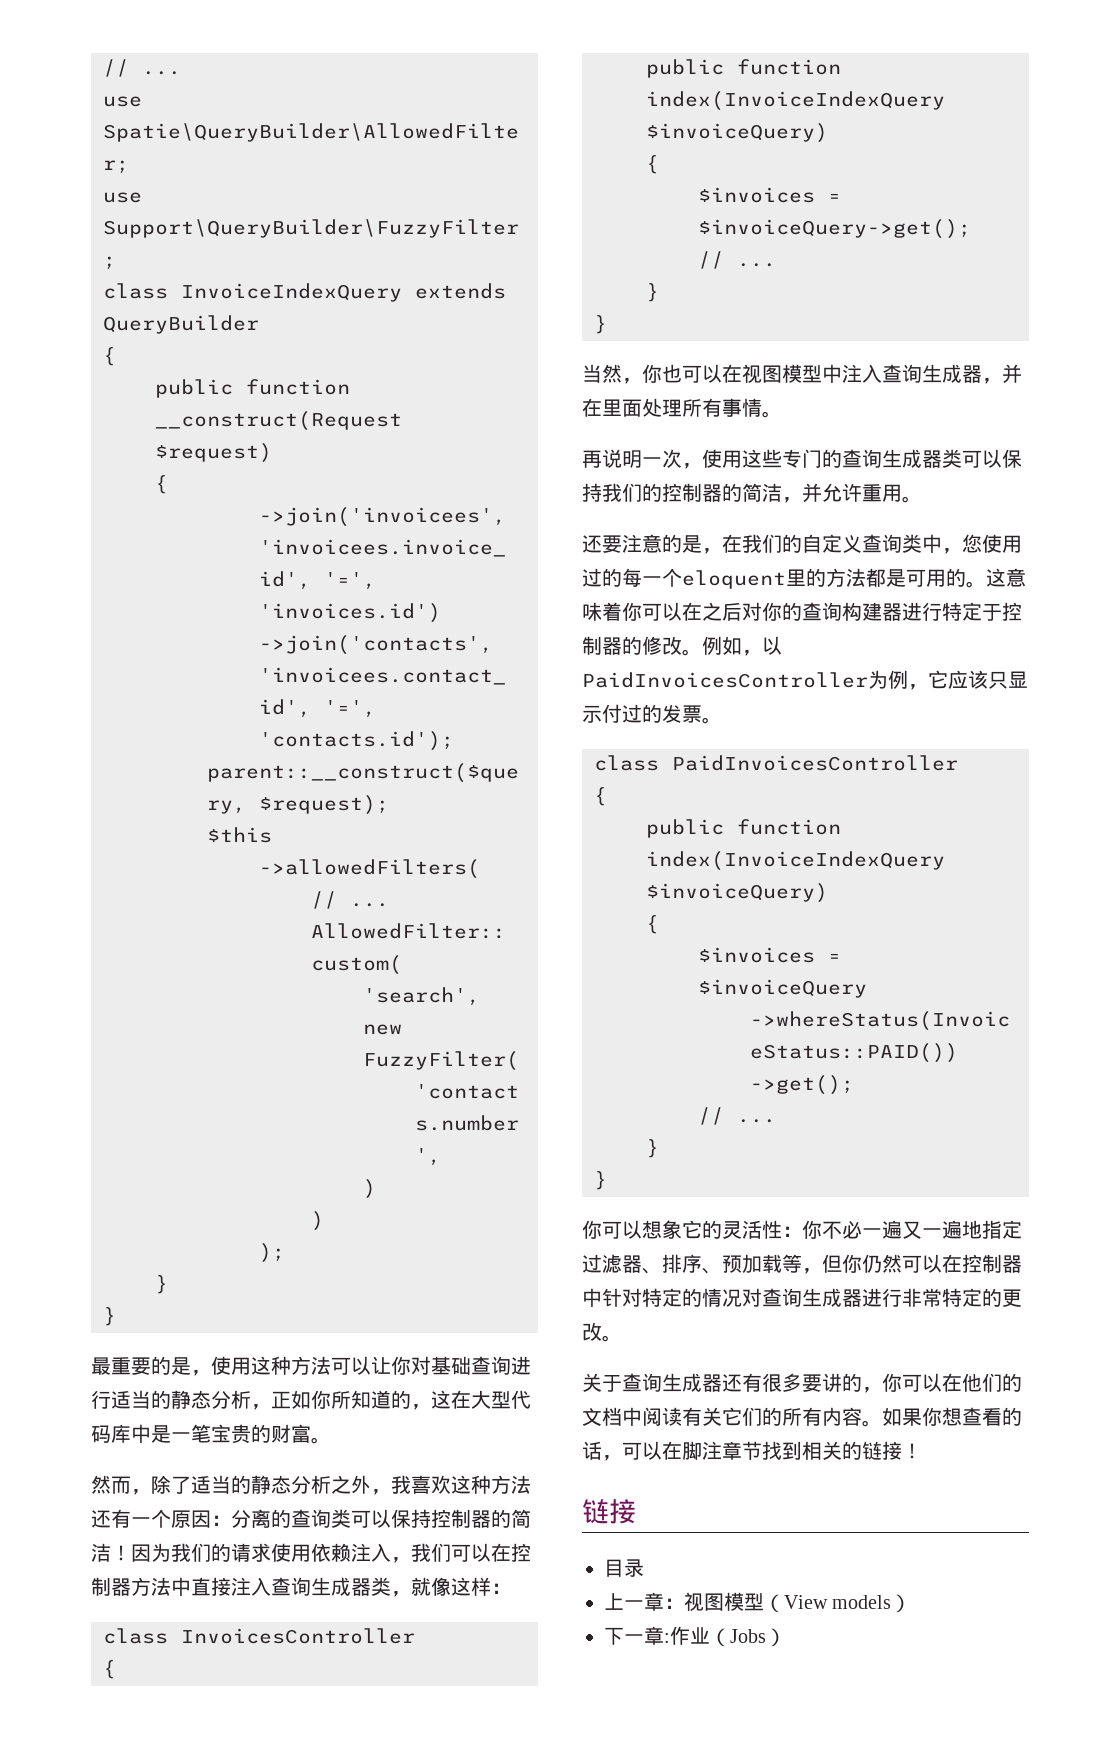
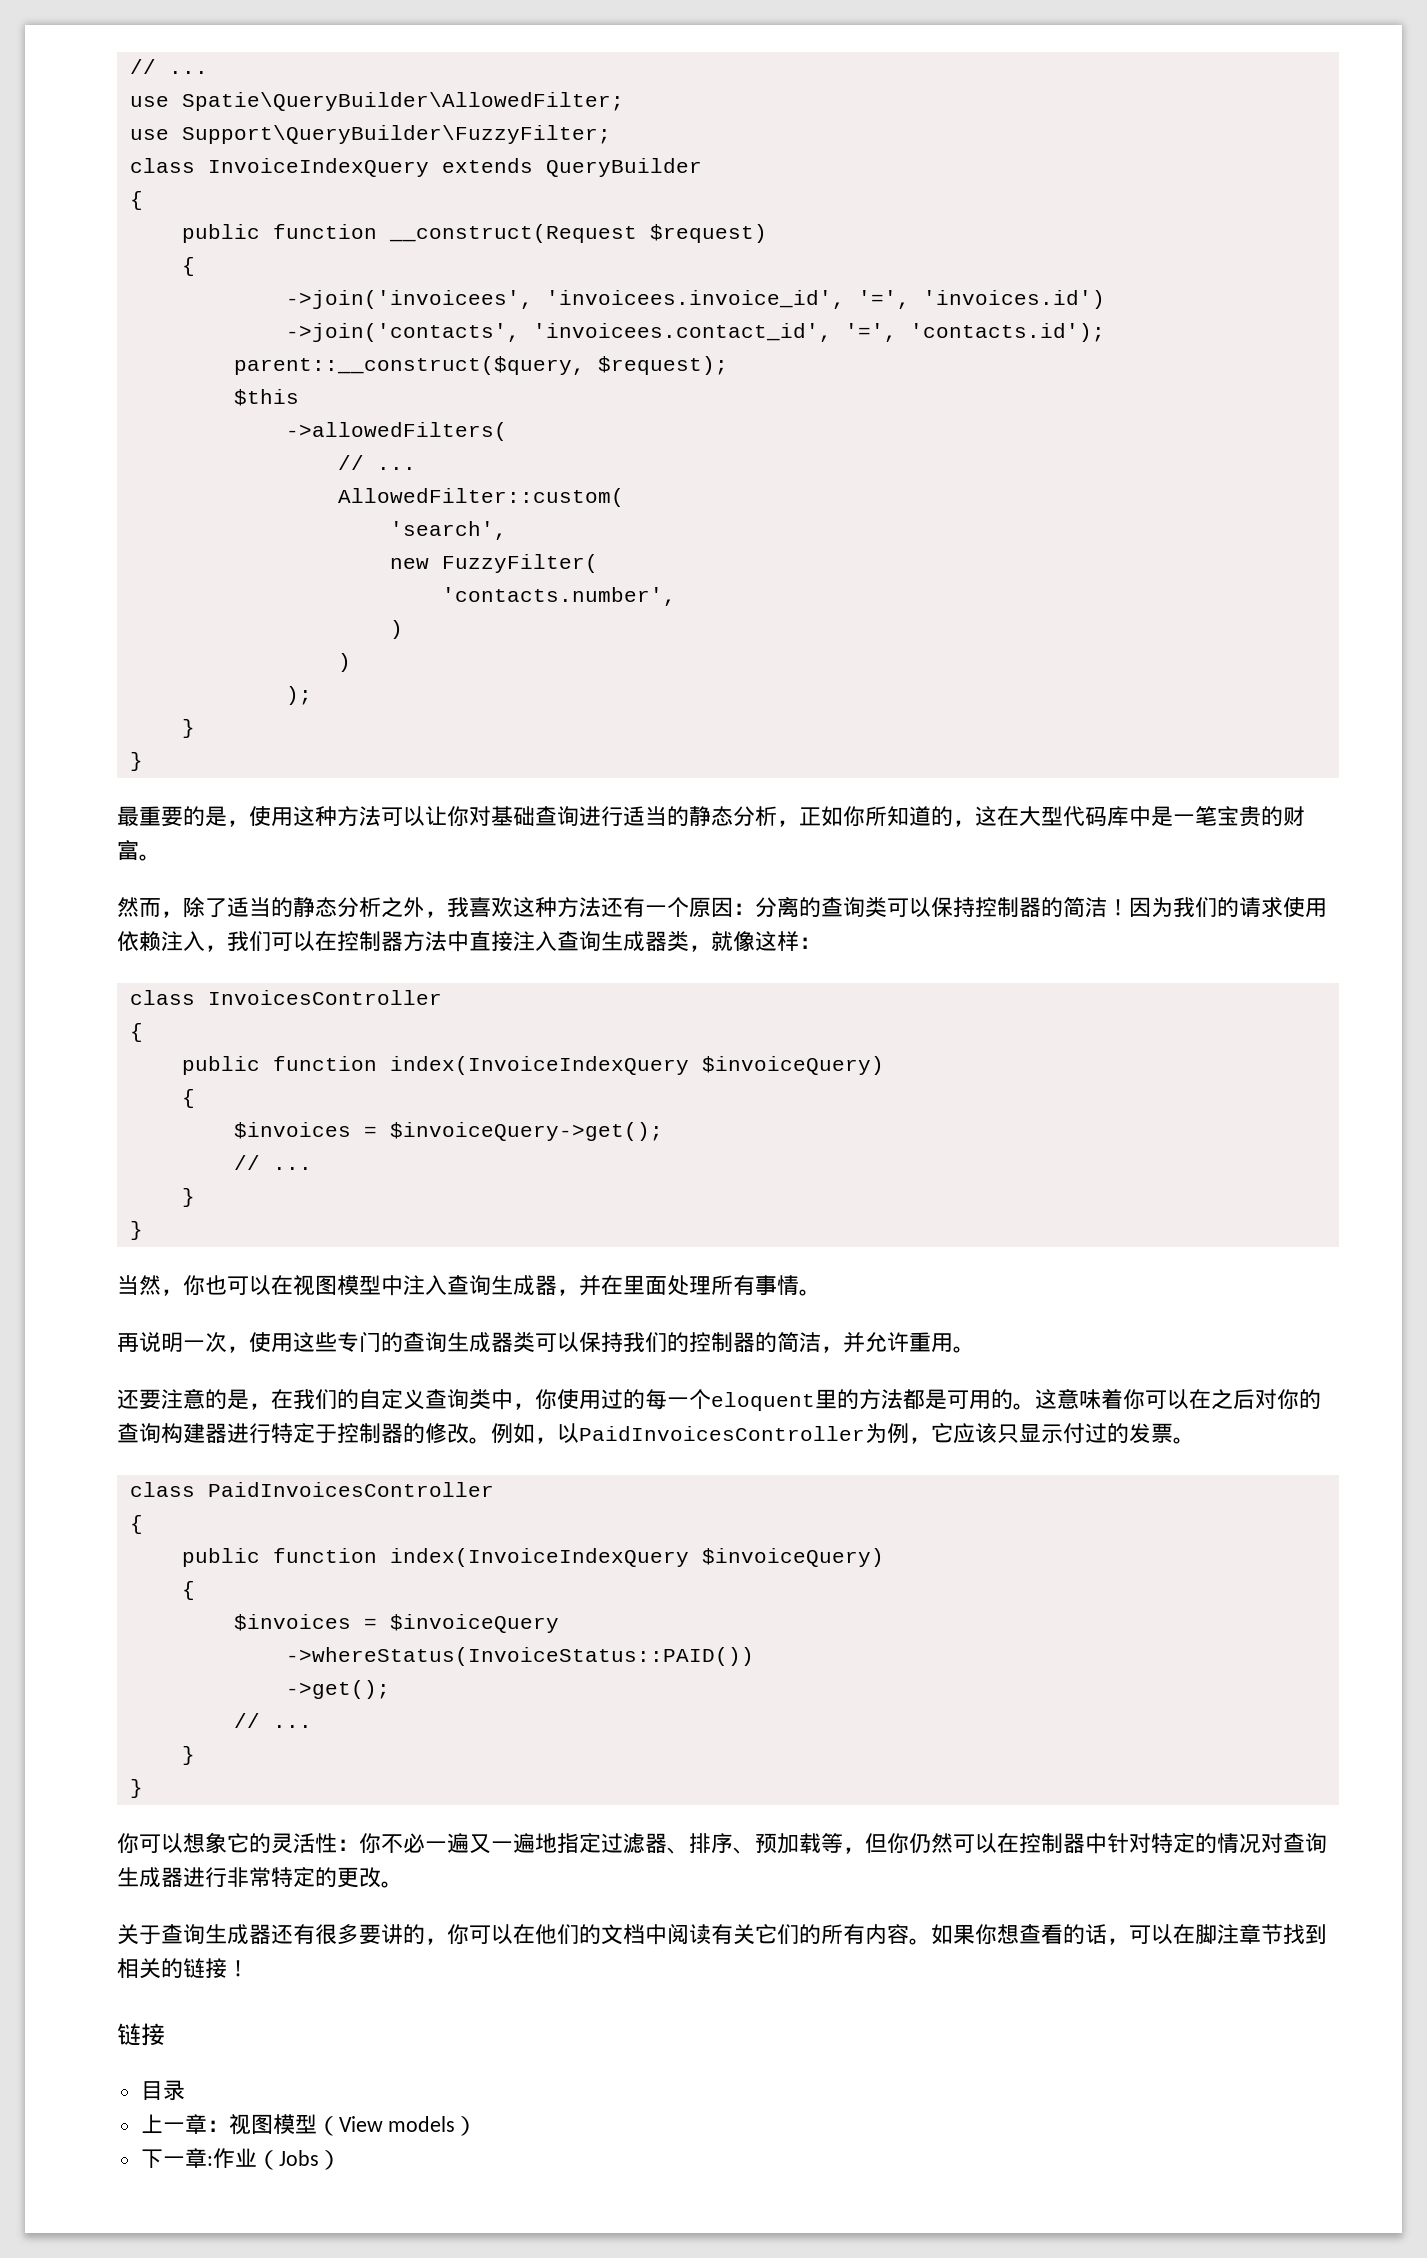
[962,534,982,553] 您 -> [535,1389,557,1410] 你

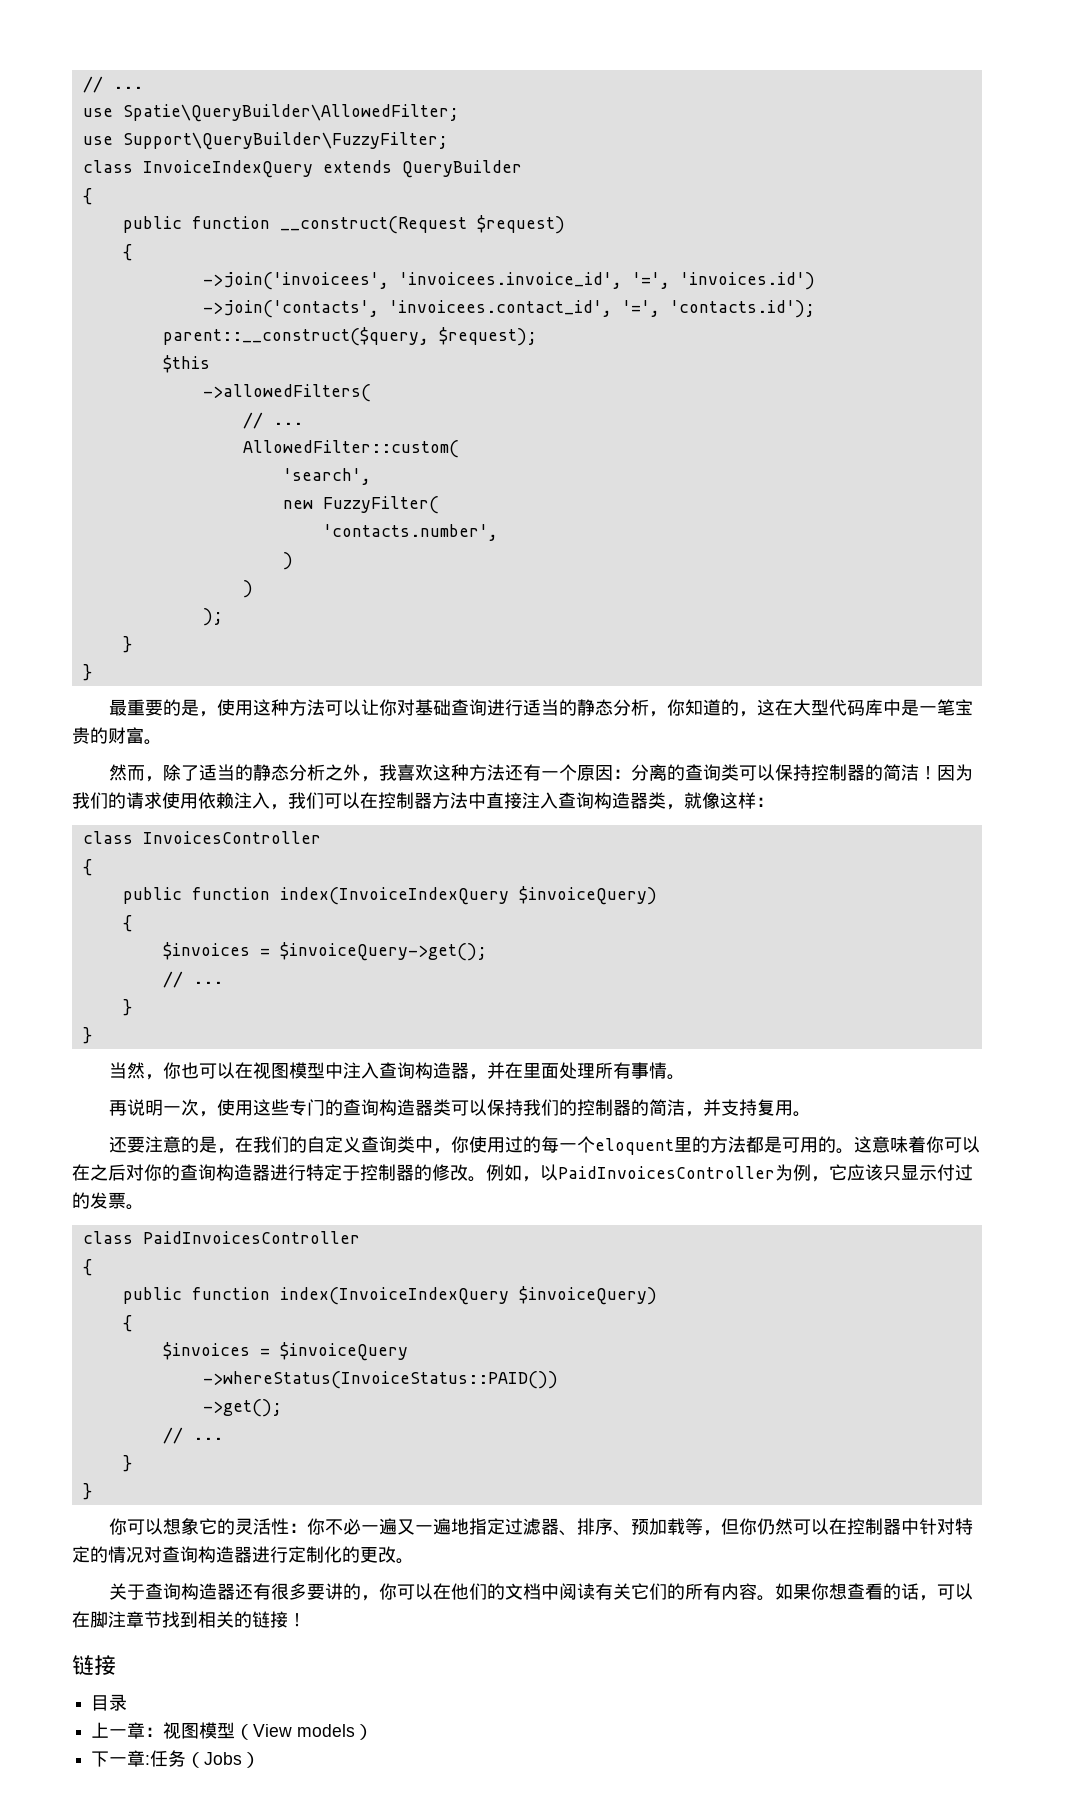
[799,806,887,827] 正如你所 -> [667,699,686,716] 你
[601,931,645,951] 生成 -> [594,792,630,809] 构造
[491,1275,535,1295] 生成 -> [415,1062,452,1079] 构造
[447,1332,491,1352] 生成 -> [379,1099,416,1116] 构造
[865,1332,931,1352] 允许重 -> [721,1099,776,1116] 支持复
[183,1423,205,1443] 建 -> [234,1164,252,1181] 造
[117,1867,315,1888] 生成器进行非常特定 -> [198,1546,342,1563] 构造器进行定制化
[205,1924,249,1944] 生成 -> [181,1583,218,1600] 构造
[212,2148,257,2168] 作业 -> [150,1750,187,1767] 任务

